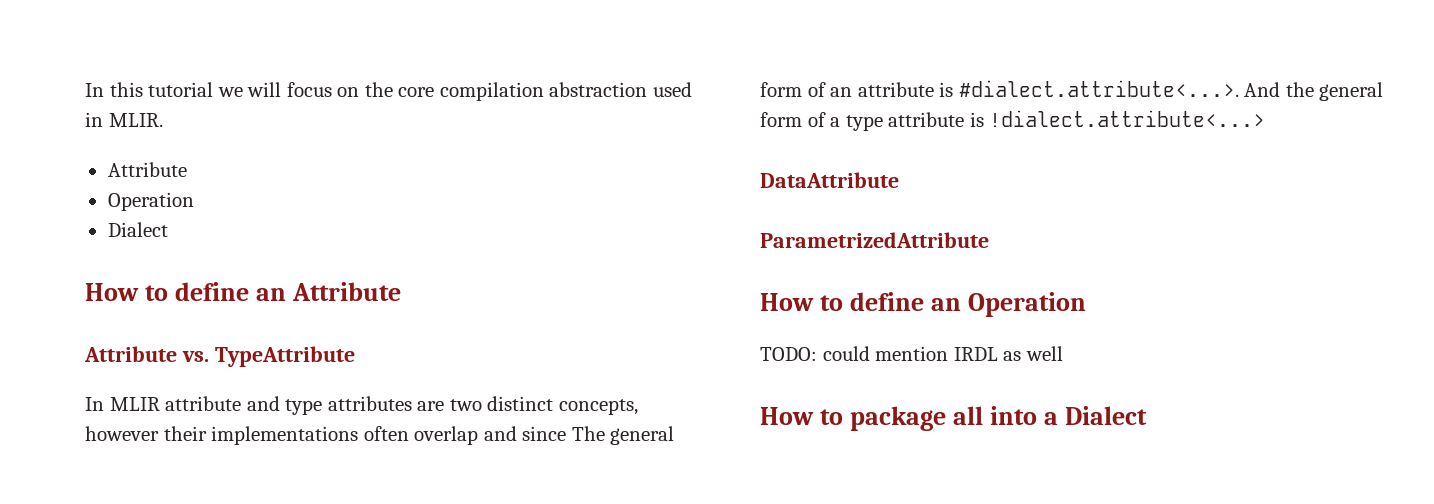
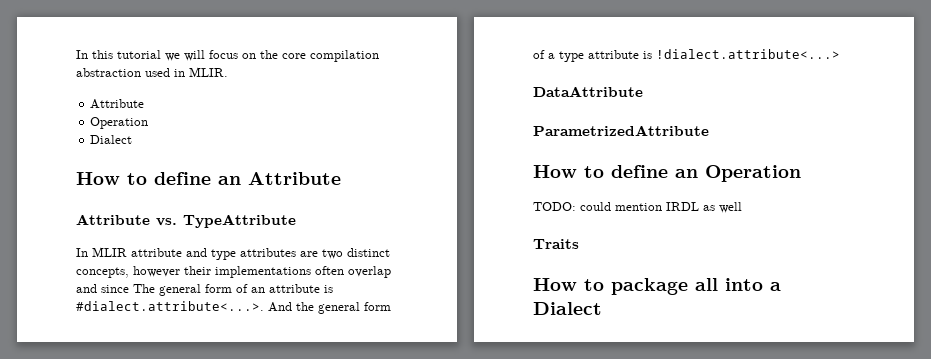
(1063, 353) none -> [533,239,579,249] // Traits

